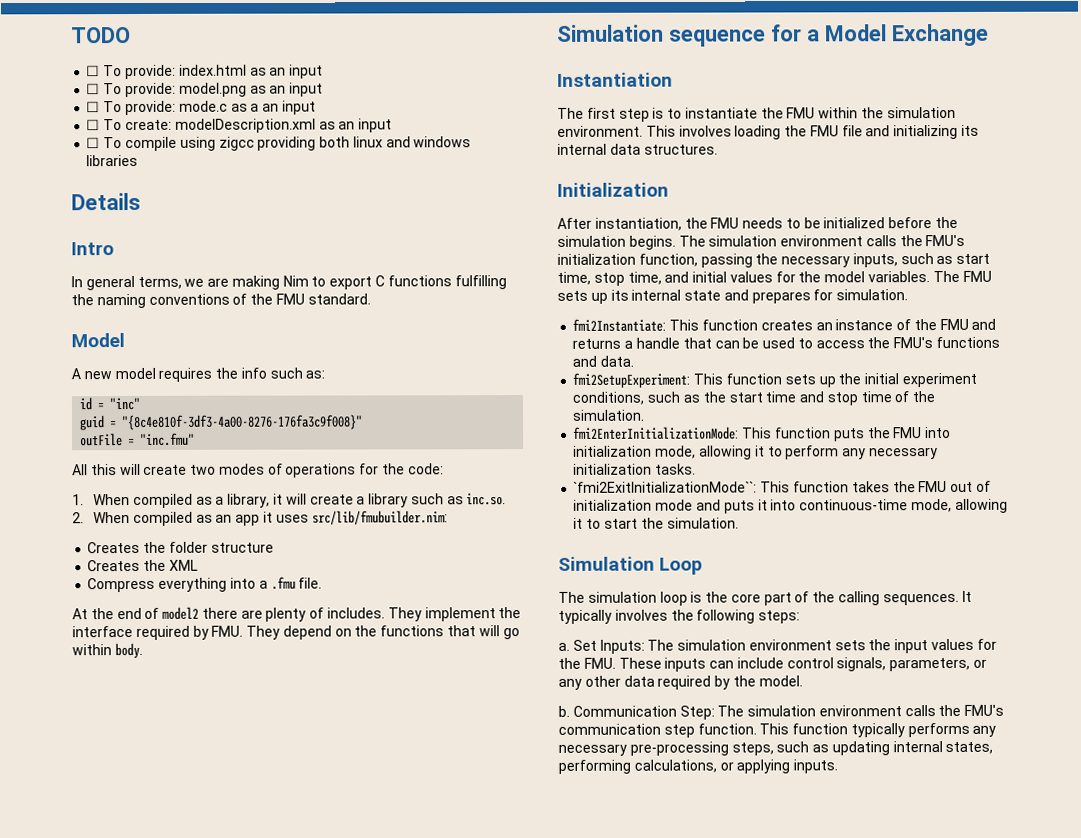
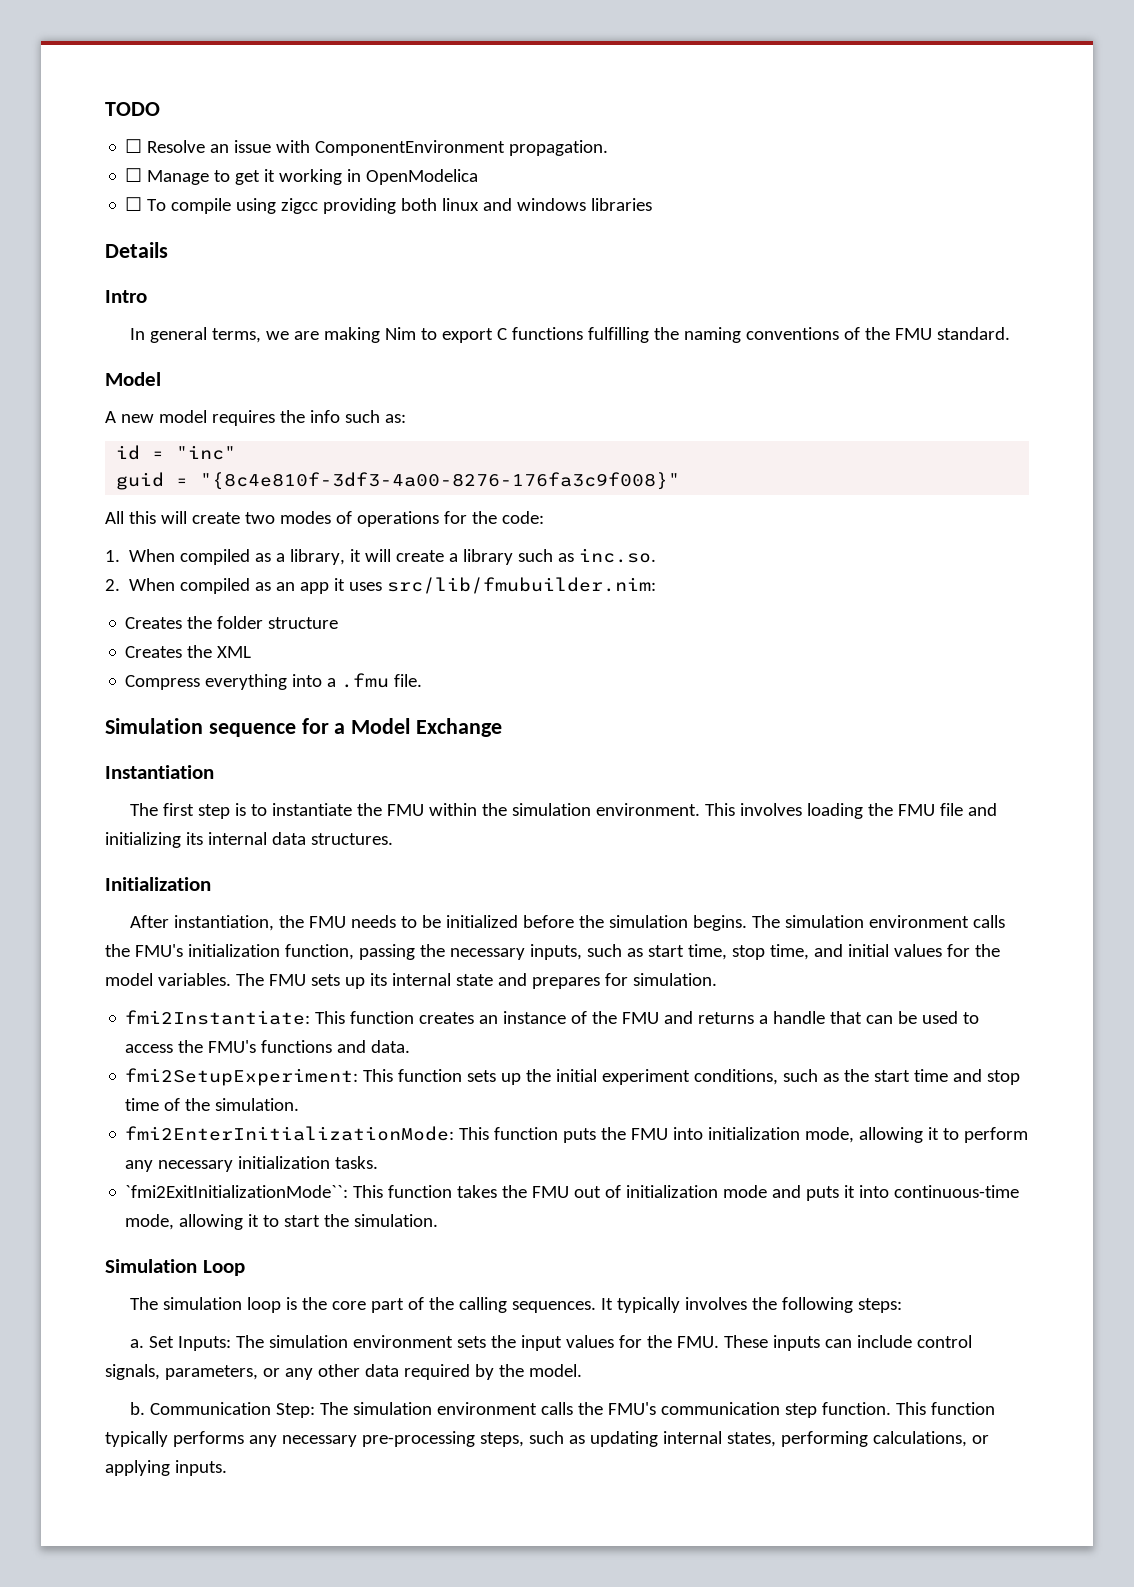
[103,64,324,80] [86,82,324,98] [86,100,316,116] [86,118,393,133] To provide: index.html as an input // ☐ To provide: model.png as an input // ☐ To provide: mode.c as a an input // ☐ To create: modelDescription.xml as an input -> [147,140,609,156] [125,168,479,185] Resolve an issue with ComponentEnvironment propagation. // ☐ Manage to get it working in OpenModelica
[80,432,196,447] // outFile = "inc.fmu" -> (681, 481) none
[72,606,522,622] [72,625,520,640] [72,642,143,659] // At the end of model2 there are plenty of includes. They implement the interface required by FMU. They depend on the functions that will go within body. -> (423, 680) none

